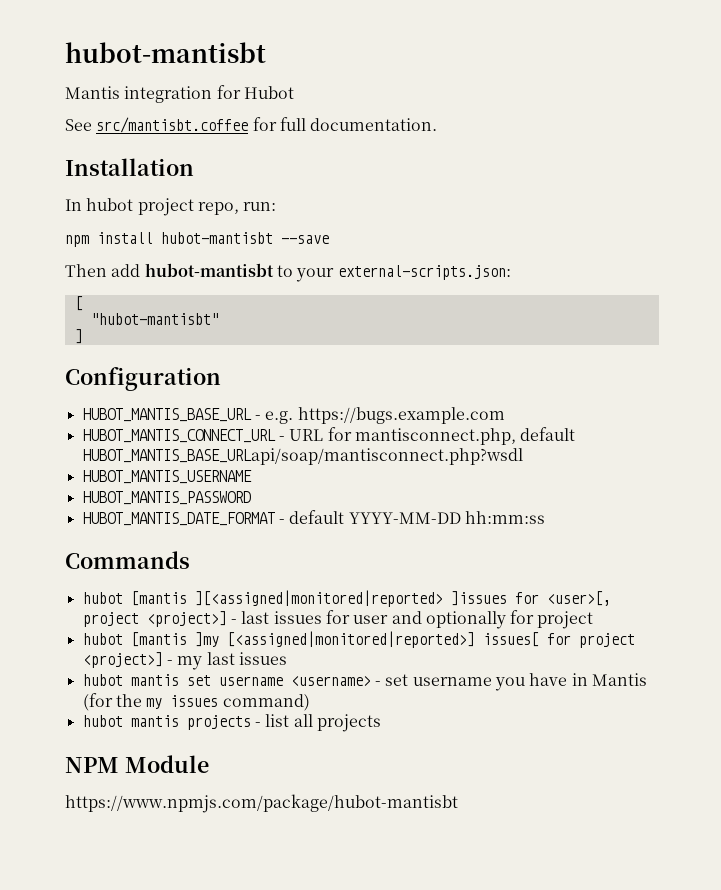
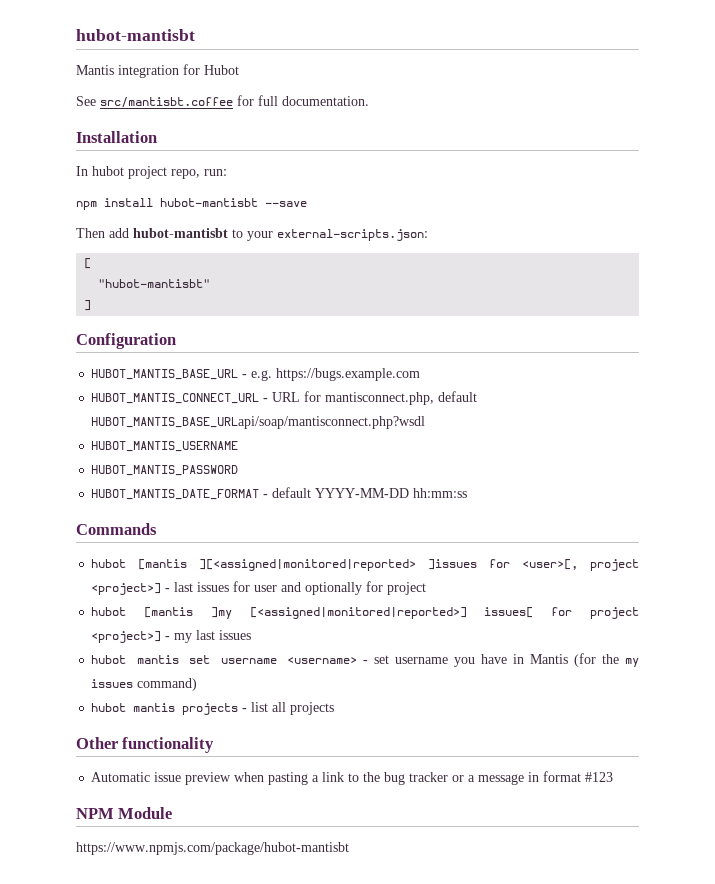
(381, 723) none -> [76,737,215,753] [91,771,614,785] // Other functionality // Automatic issue preview when pasting a link to the bug tracker or a message in format #123

